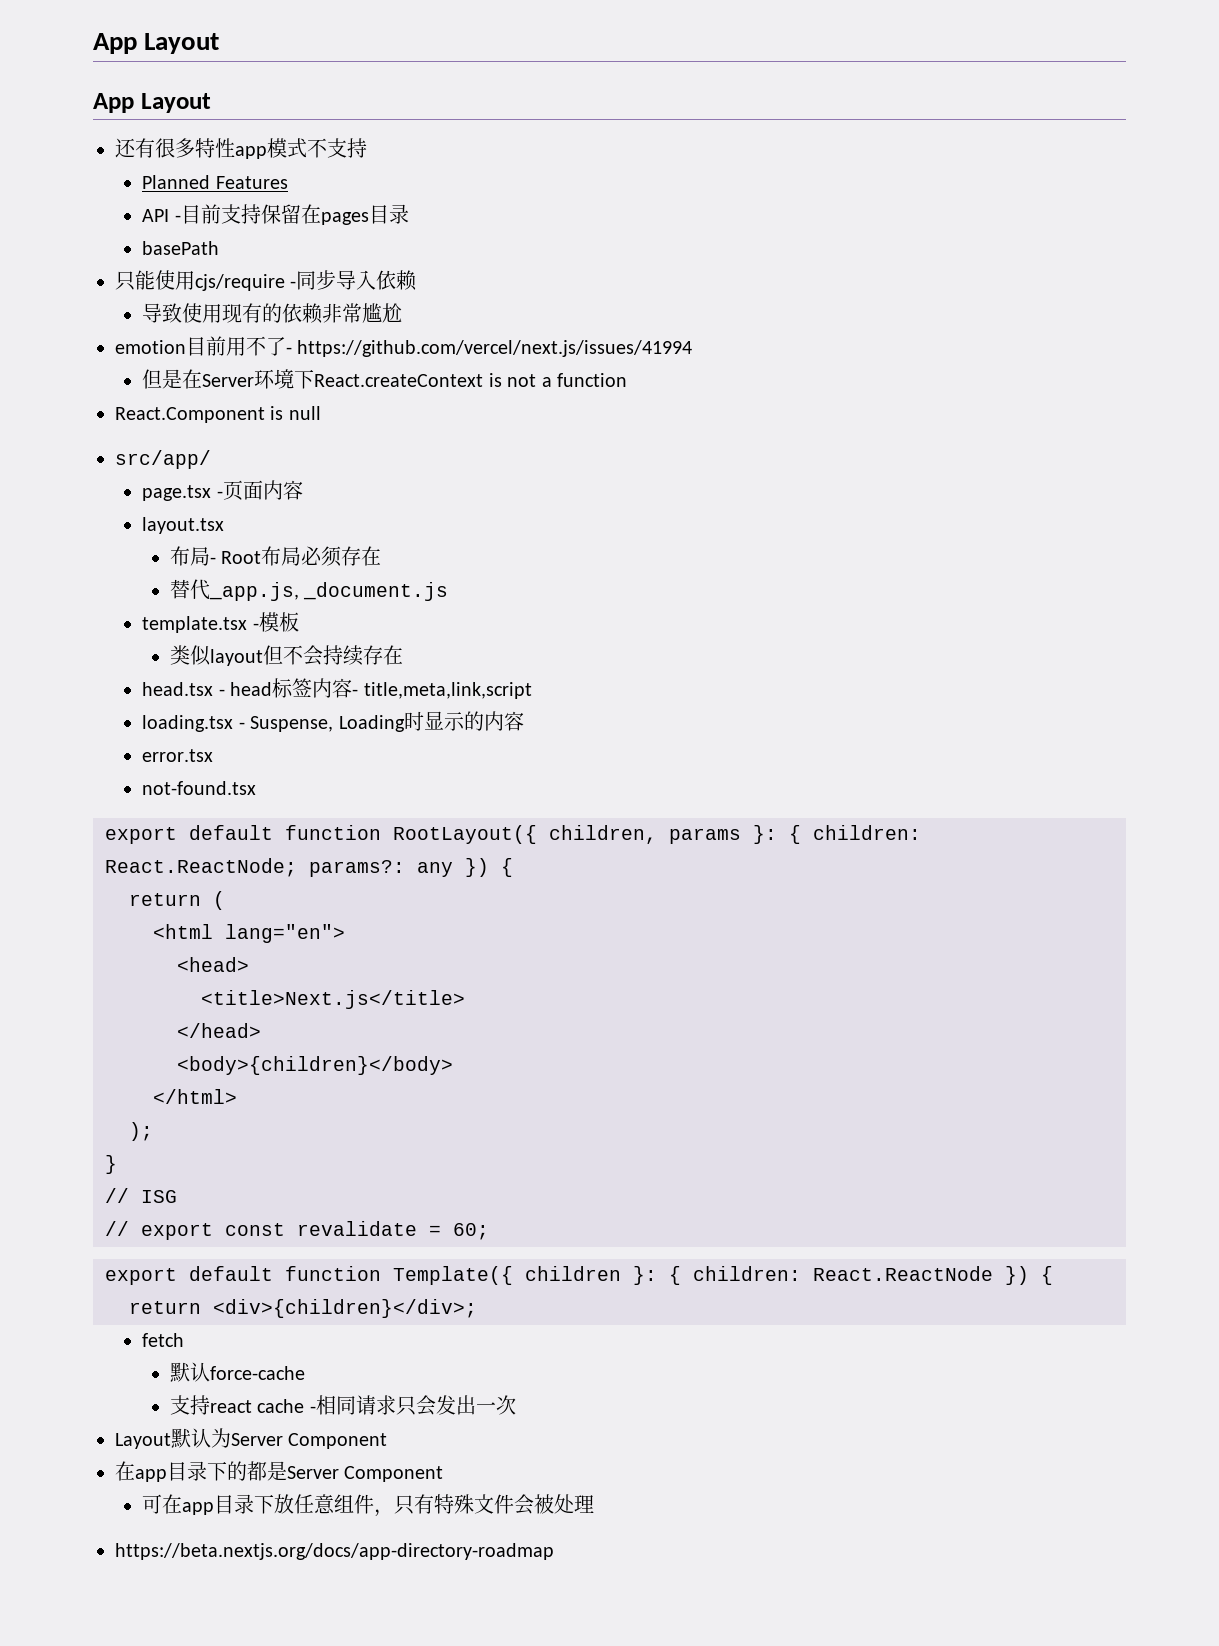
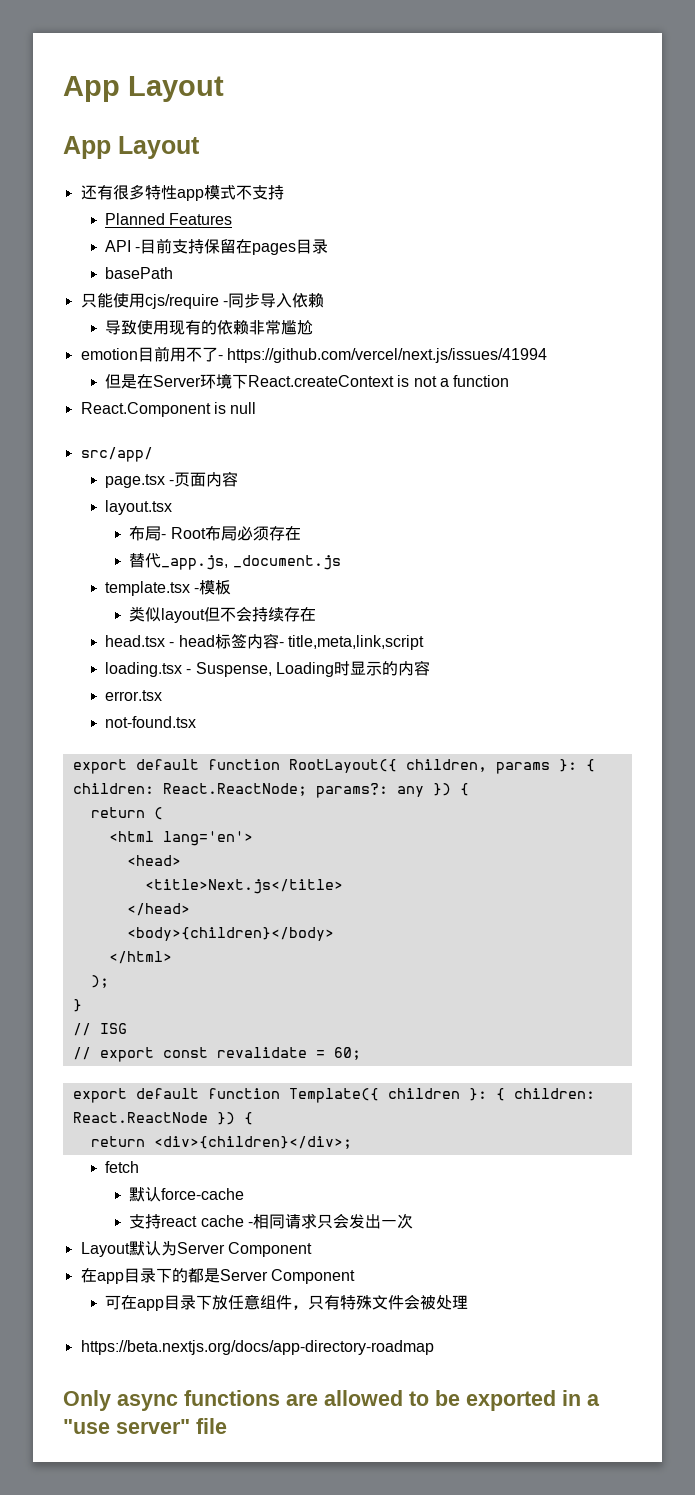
[225,924,345,943] lang="en"> -> [162,831,253,846] lang='en'>
(554, 1551) none -> [63,1390,600,1411] [63,1418,227,1434] // Only async functions are allowed to be exported in a "use server" file

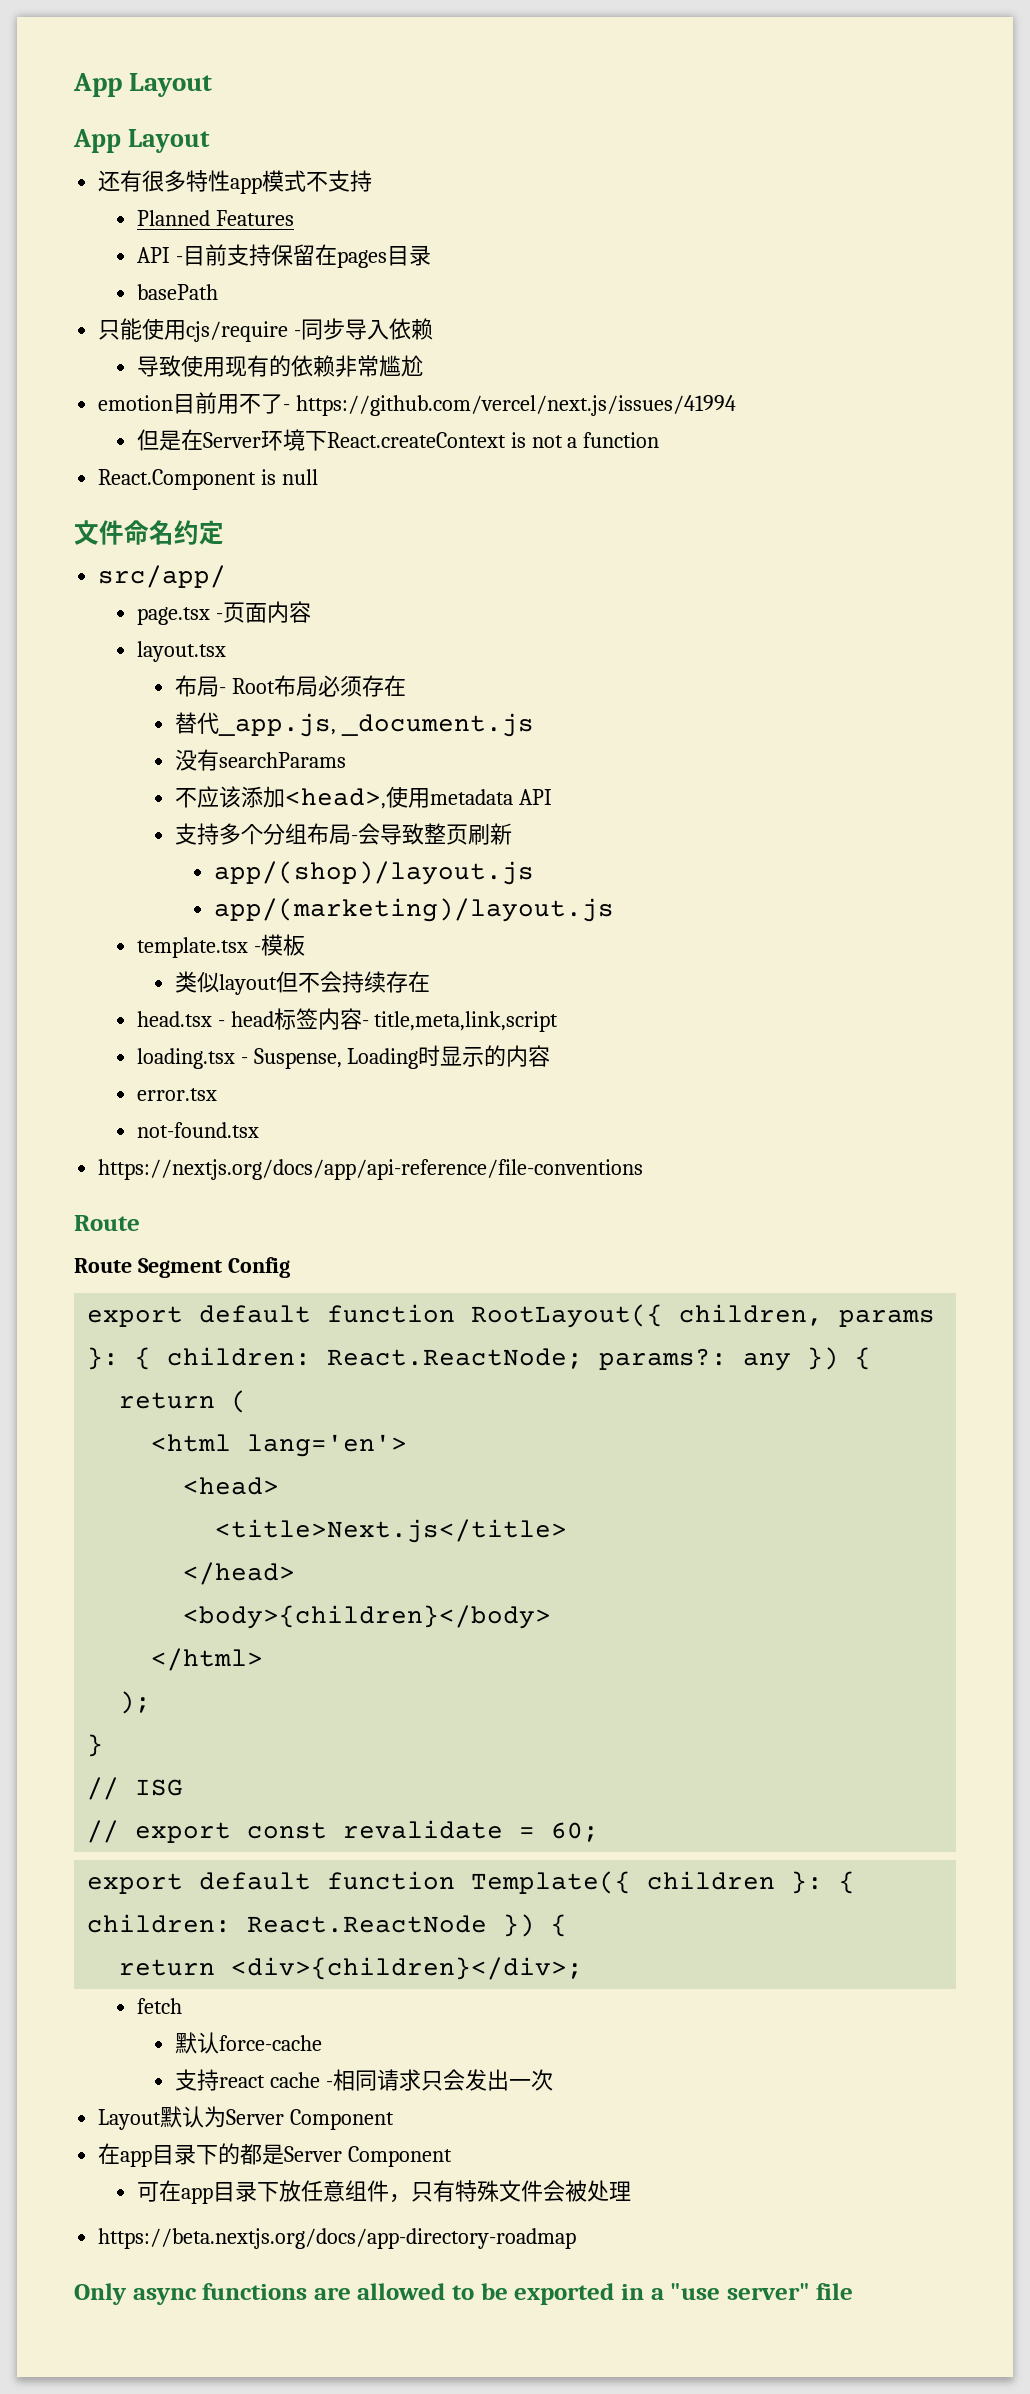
(257, 408) none -> [74,520,224,545] // 文件命名约定
(341, 562) none -> [175,749,347,771] [175,786,553,809] [175,823,513,845] [213,861,534,885] [213,898,614,922] // 没有searchParams // 不应该添加<head>,使用metadata API // 支持多个分组布局-会导致整页刷新 // app/(shop)/layout.js // app/(marketing)/layout.js
(196, 722) none -> [98,1159,644,1180] [74,1215,140,1231] [74,1257,290,1278] // https://nextjs.org/docs/app/api-reference/file-conventions // Route // Route Segment Config

